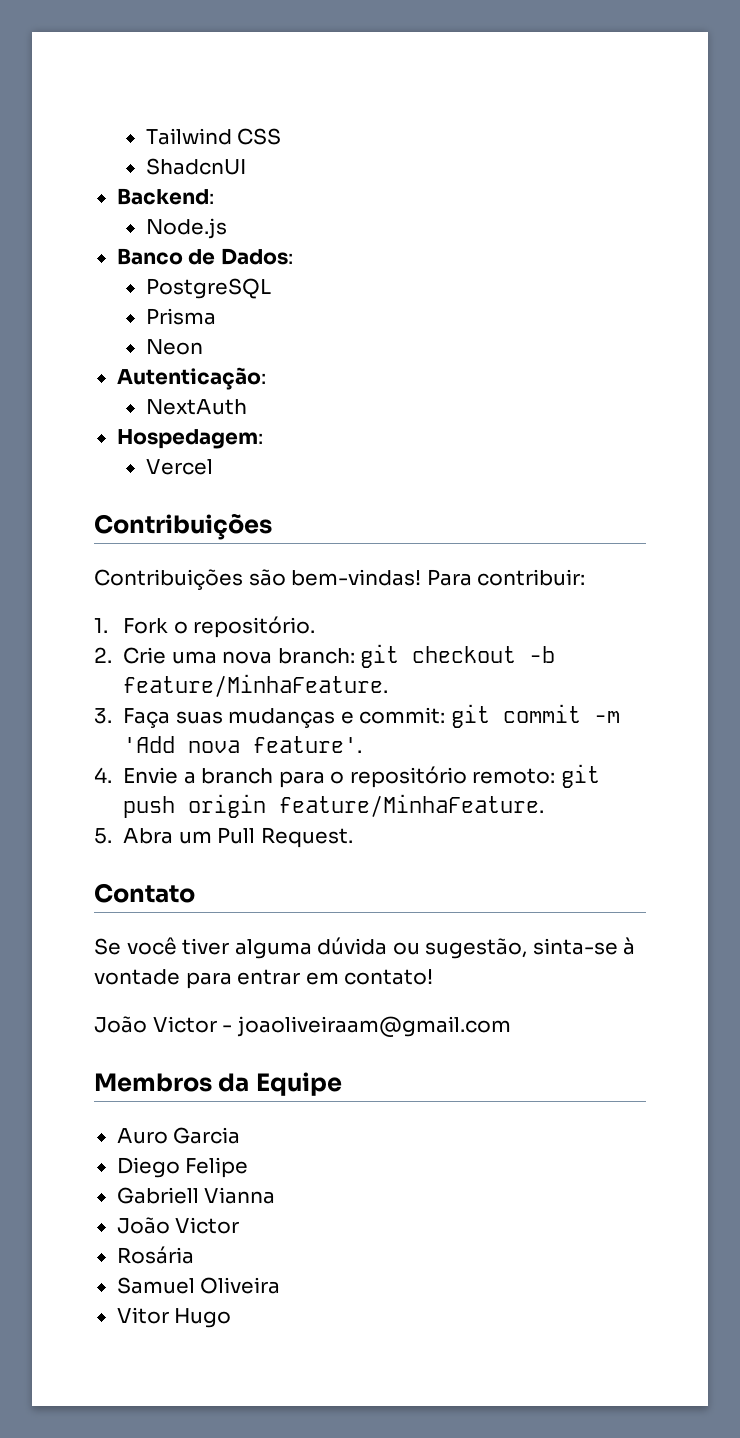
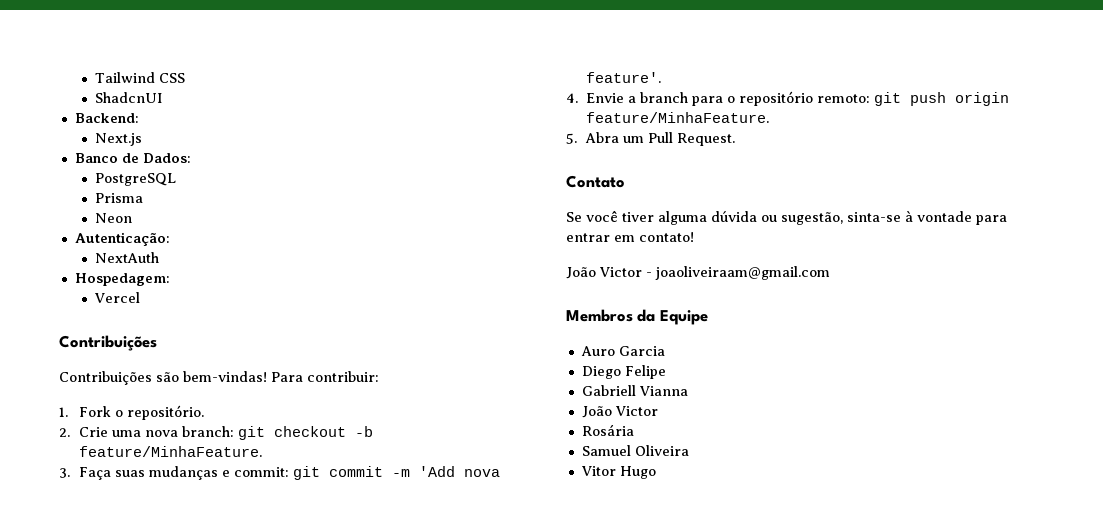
[145,218,227,239] Node.js -> [95,133,143,146] Next.js

